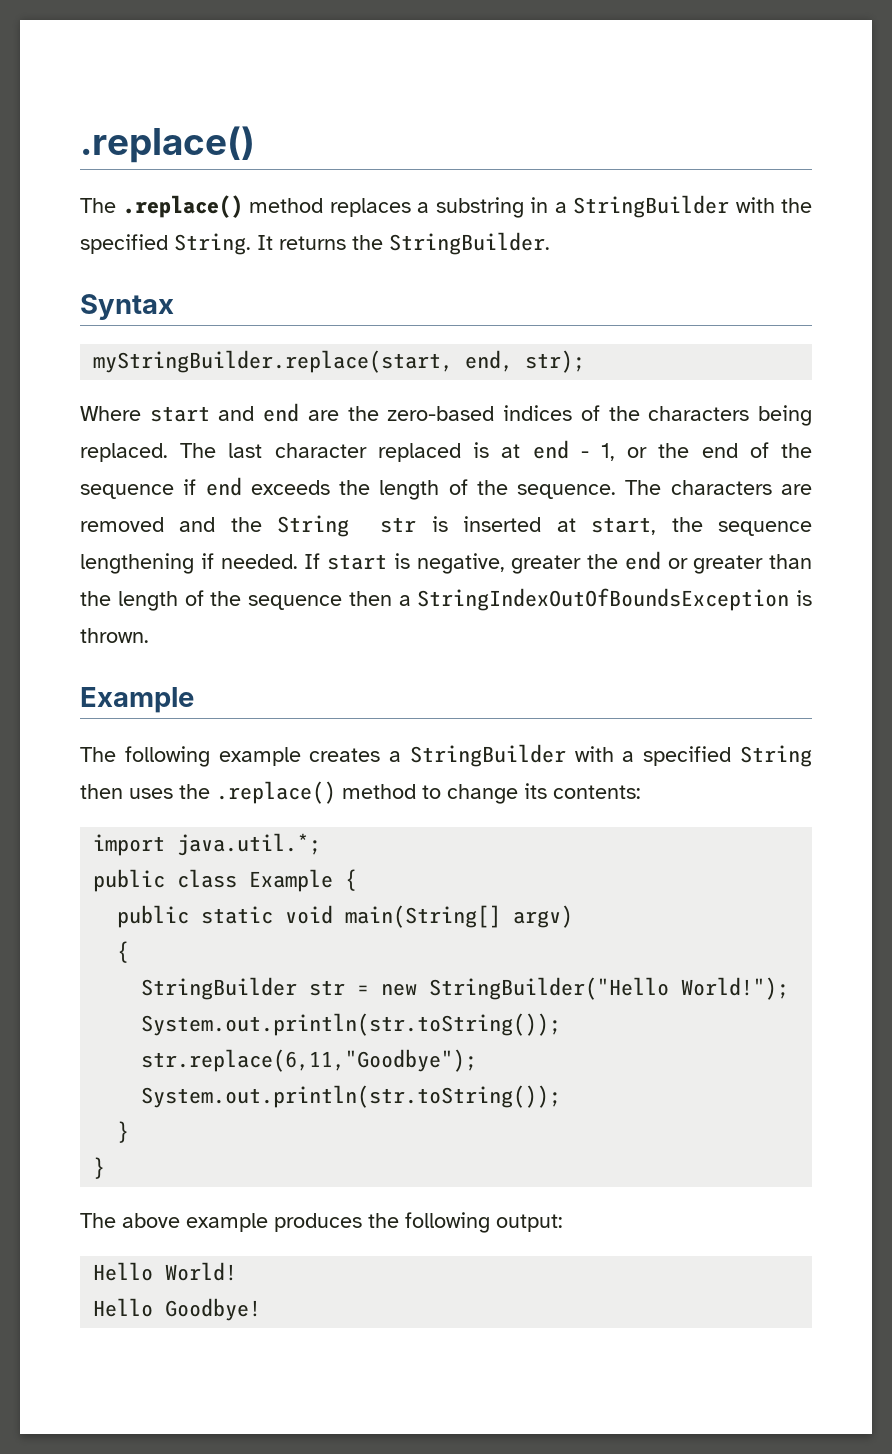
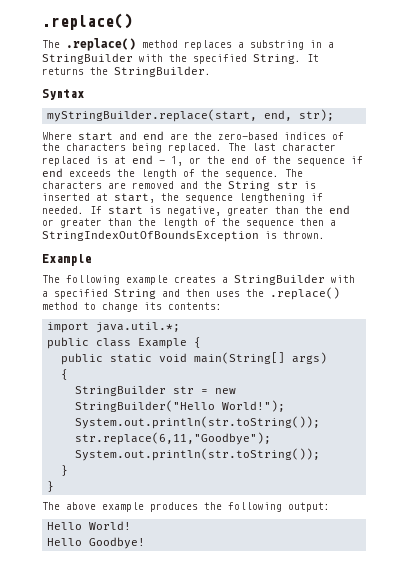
(582, 564) none -> [275,206,299,214] than
(813, 756) none -> [162,289,180,297] and
[513,905,574,928] argv) -> [292,352,328,364] args)

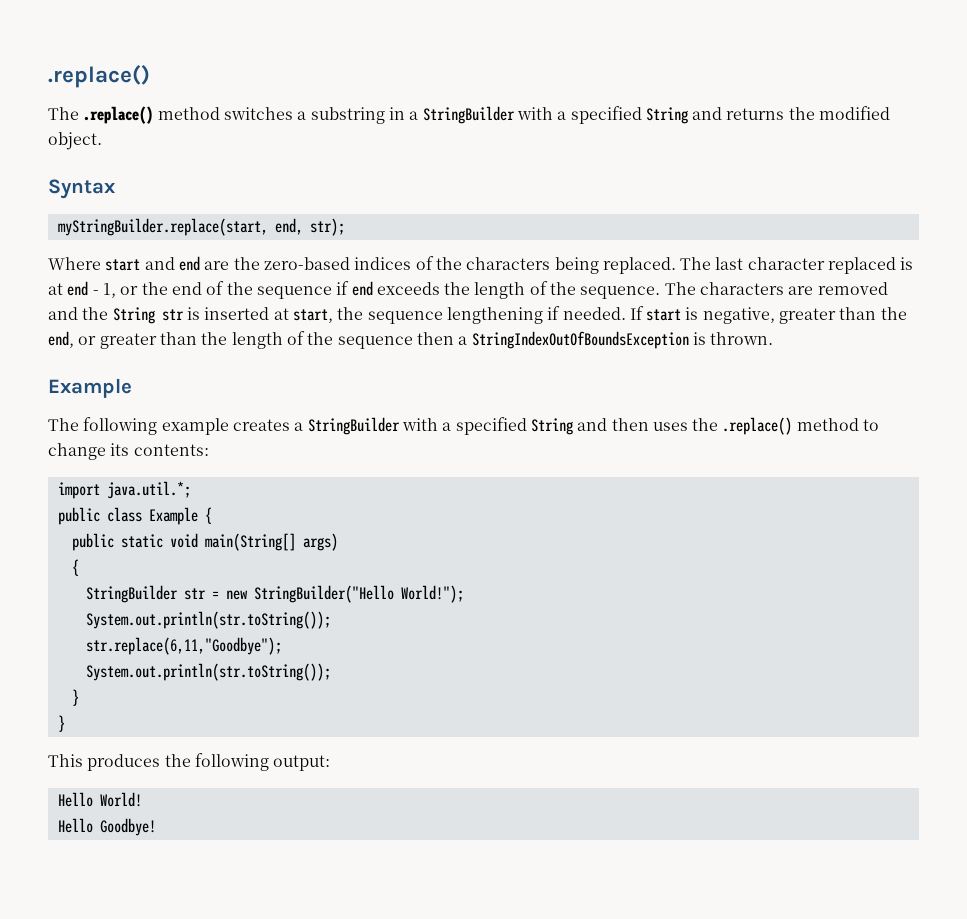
[184,40,232,50] replaces -> [223,107,293,120] switches
[169,54,319,64] [42,66,211,77] the specified String. It returns the StringBuilder. -> [557,106,891,124] [48,132,102,150] a specified String and returns the modified object.
[329,205,350,214] end -> [48,331,74,348] end,
[42,502,144,512] The above example -> [48,754,83,767] This

